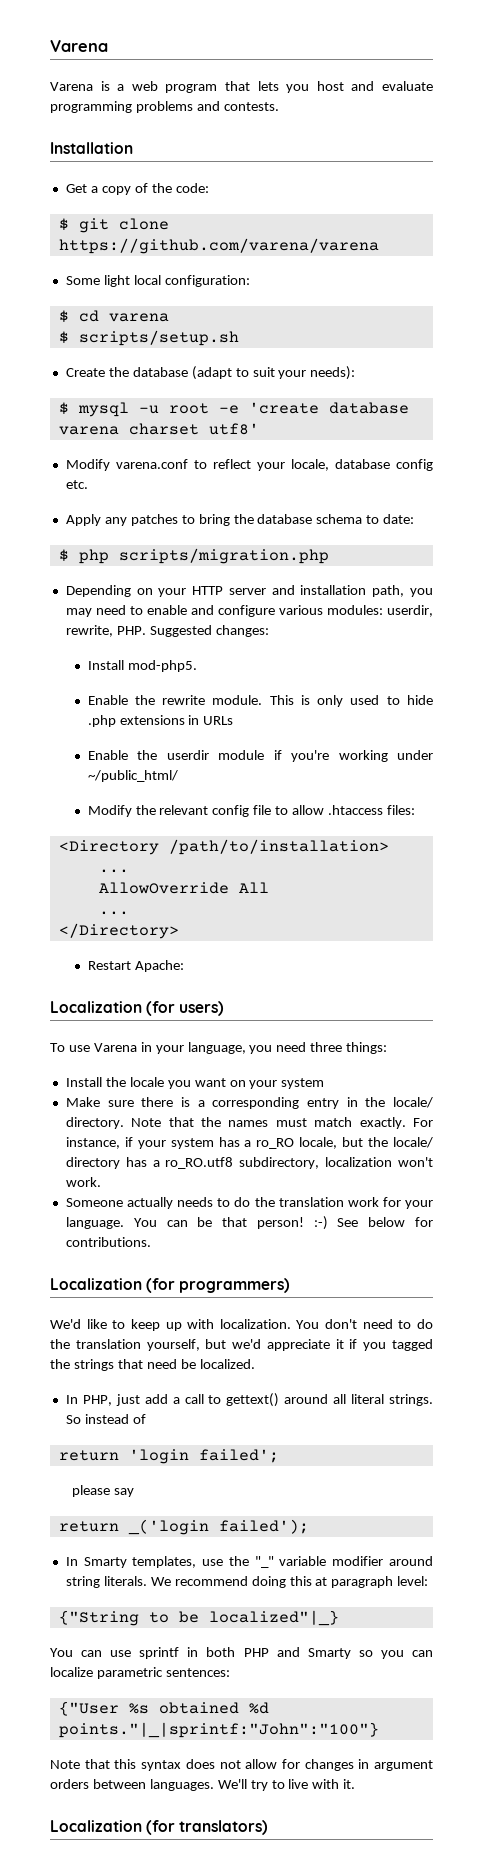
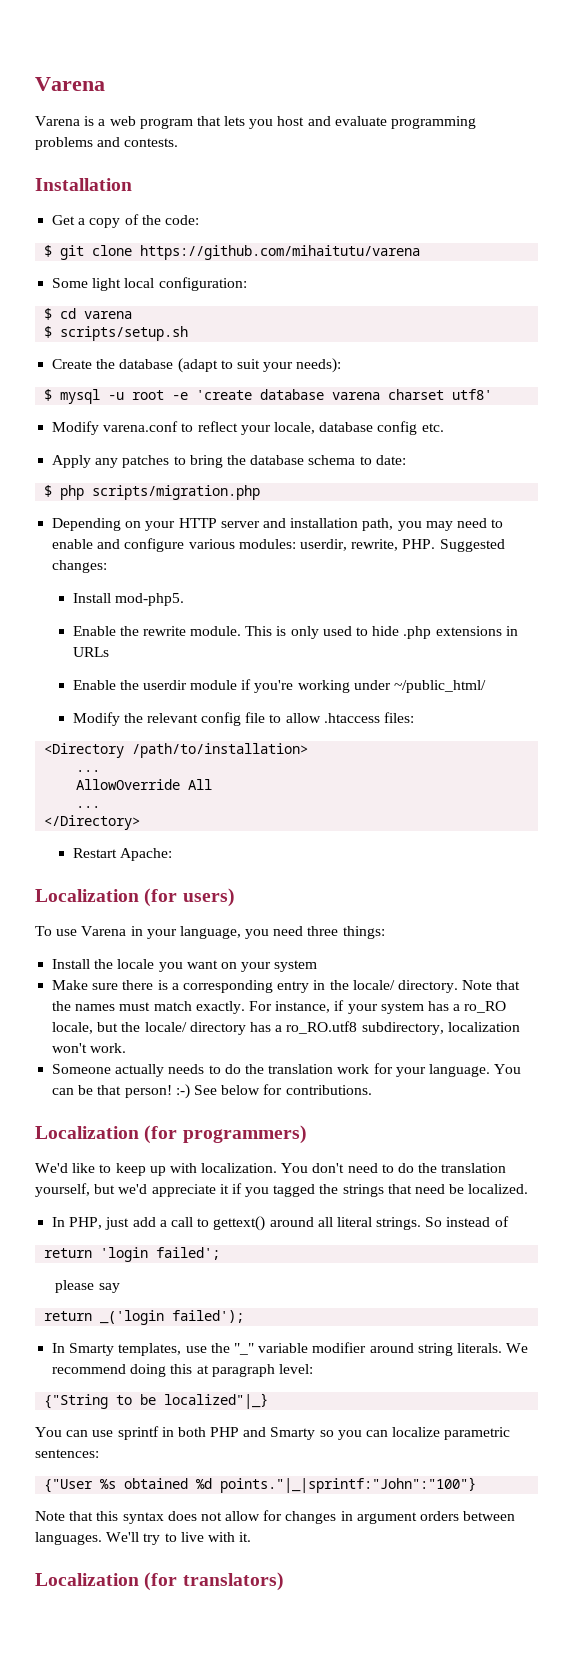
[58,238,379,254] https://github.com/varena/varena -> [140,245,421,260] https://github.com/mihaitutu/varena

